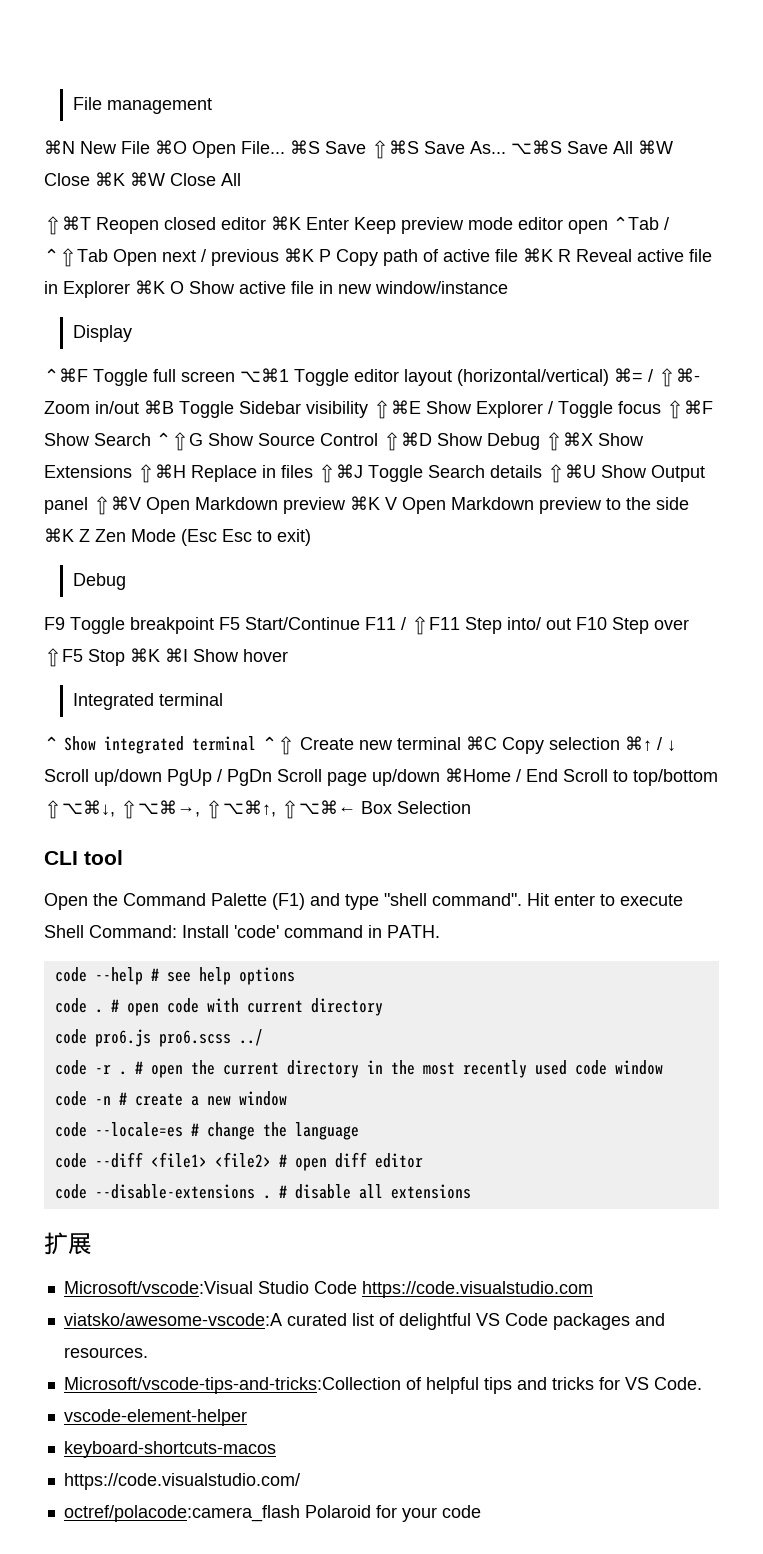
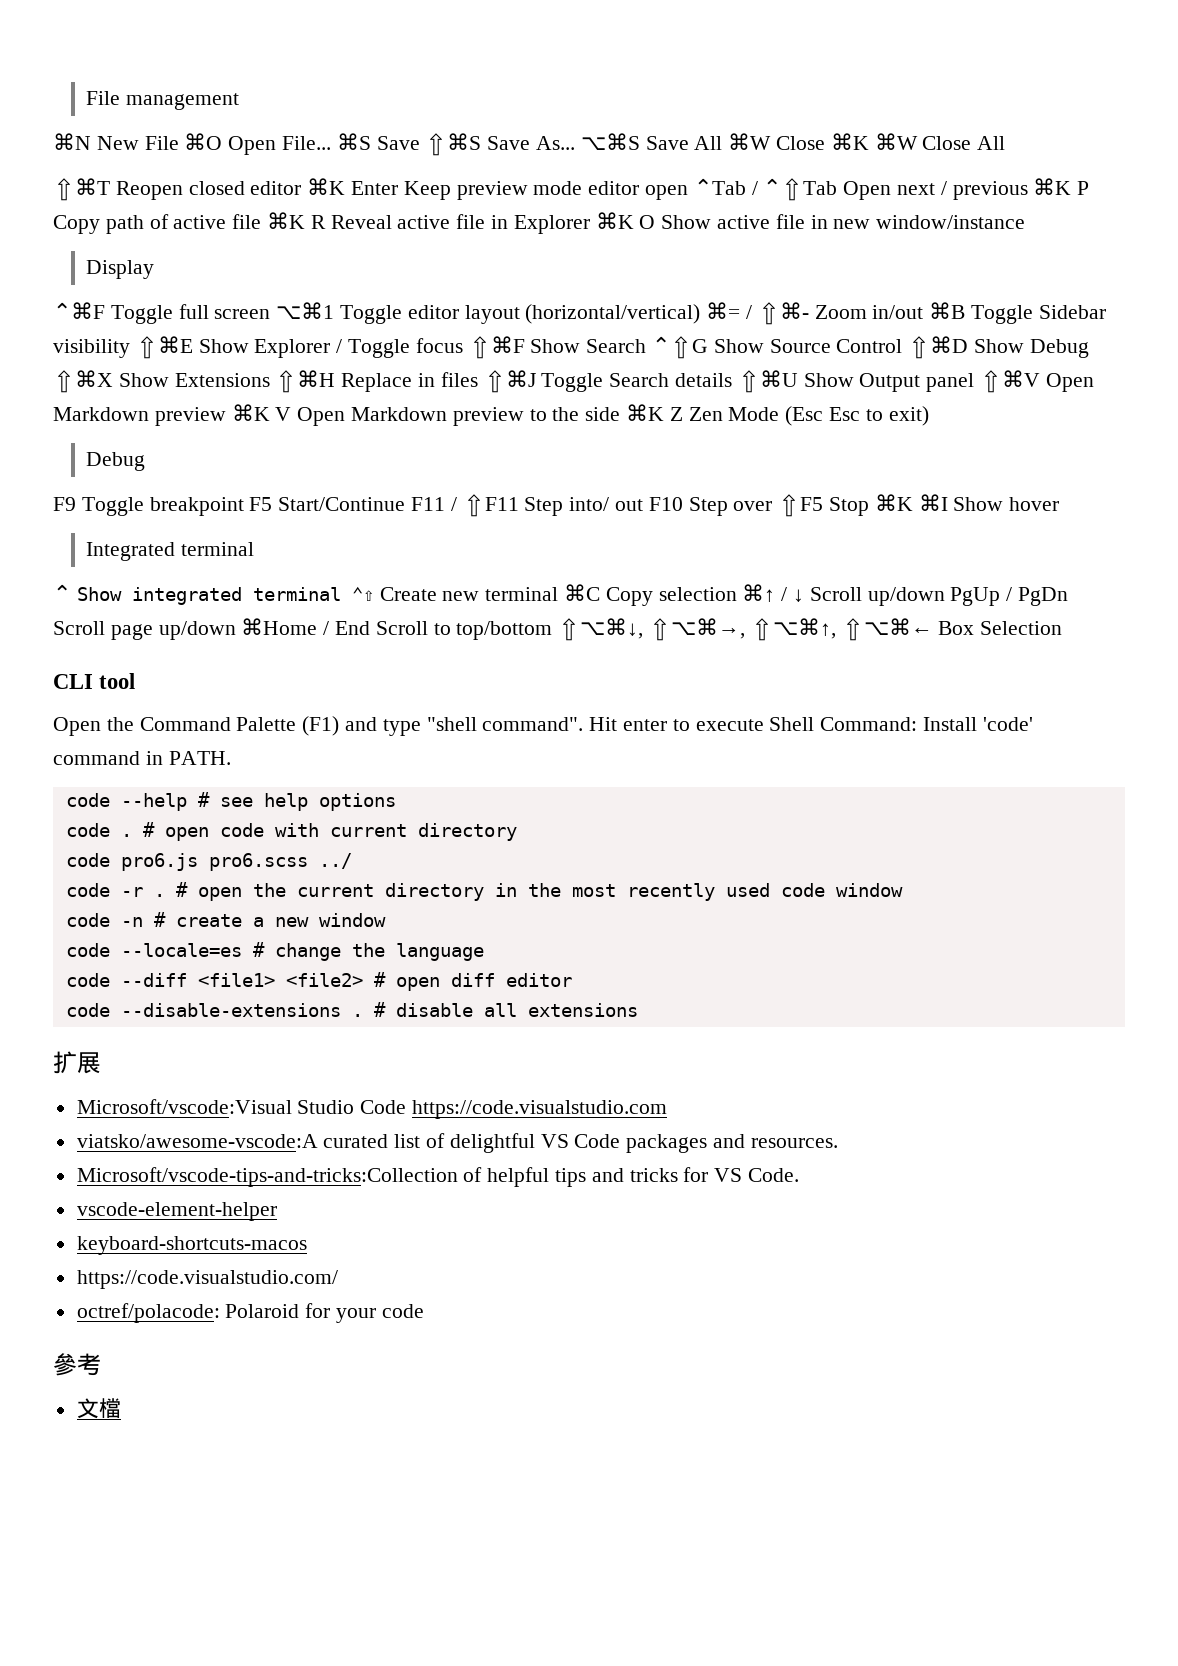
[63,1505,300,1522] octref/polacode:camera_flash -> [76,1303,220,1323] octref/polacode:
(481, 1511) none -> [53,1353,101,1376] [76,1398,121,1419] // 參考 // 文檔

